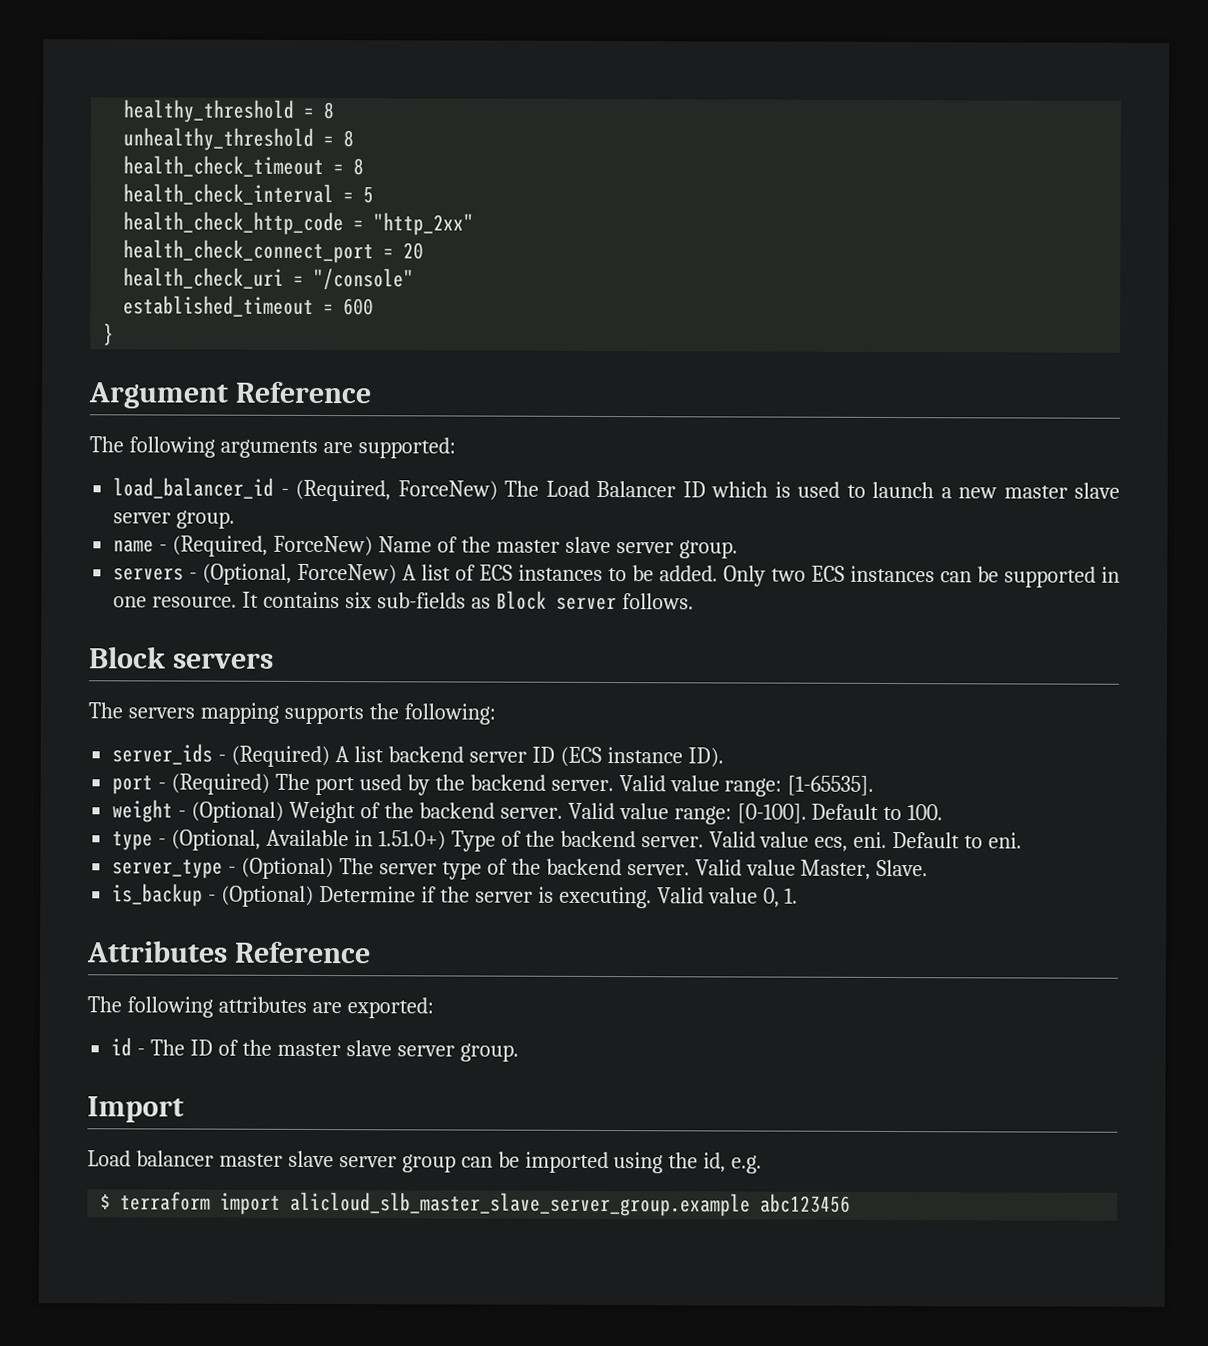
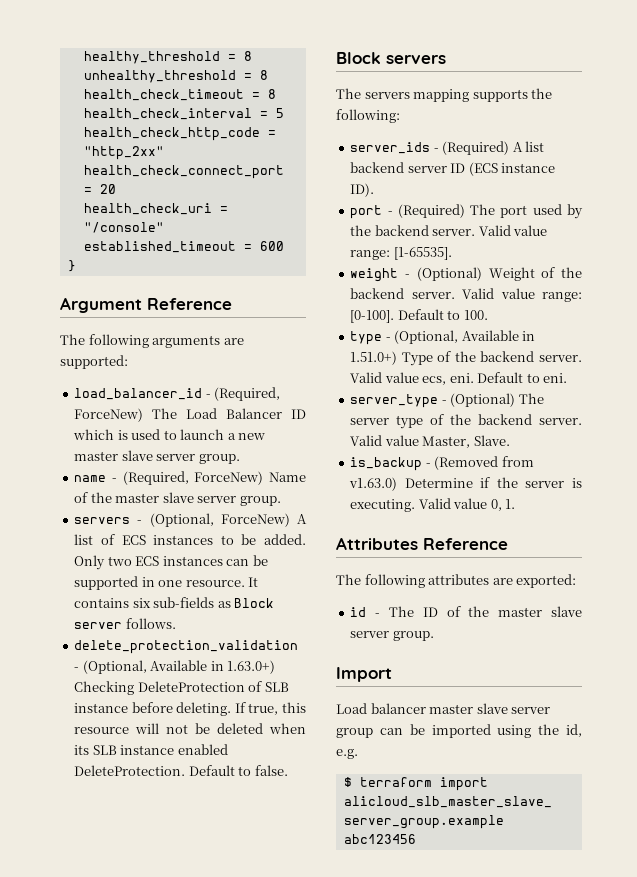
(694, 601) none -> [74,640,299,654] [74,660,276,674] [74,681,289,695] [74,702,306,716] [74,723,306,734] [74,744,228,755] [74,765,288,776] // delete_protection_validation - (Optional, Available in 1.63.0+) Checking DeleteProtection of SLB instance before deleting. If true, this resource will not be deleted when its SLB instance enabled DeleteProtection. Default to false.
[221,885,315,907] (Optional) -> [434,456,534,470] [349,477,398,491] (Removed from v1.63.0)

